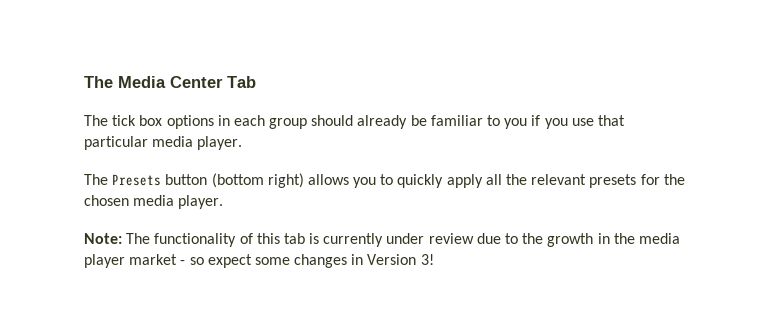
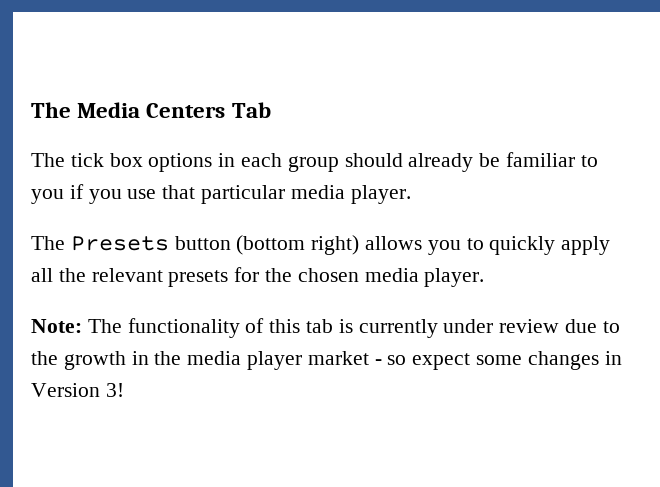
[170,76,223,88] Center -> [146,103,226,118] Centers

